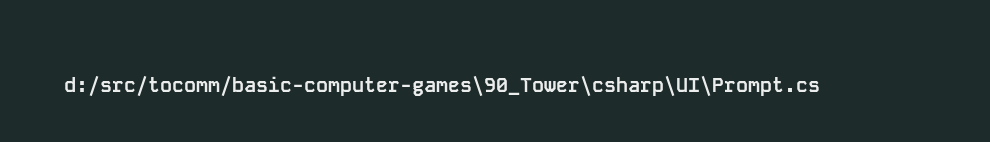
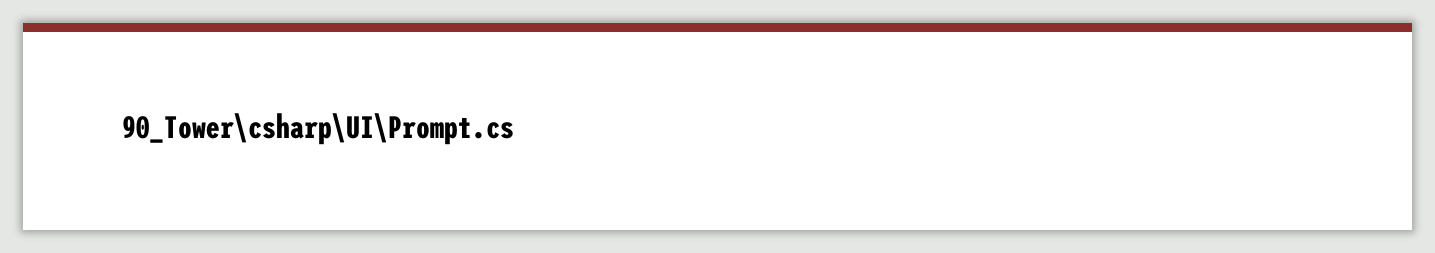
[64,75,820,97] d:/src/tocomm/basic-computer-games\90_Tower\csharp\UI\Prompt.cs -> [122,113,514,145] 90_Tower\csharp\UI\Prompt.cs

